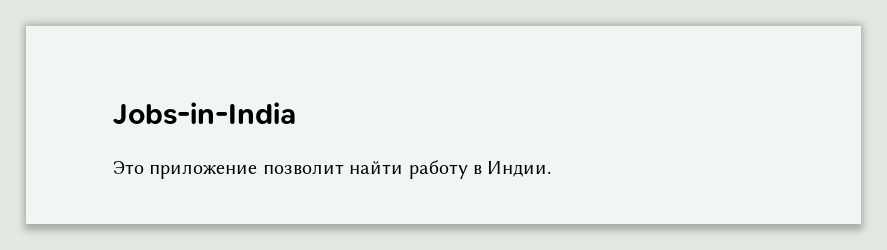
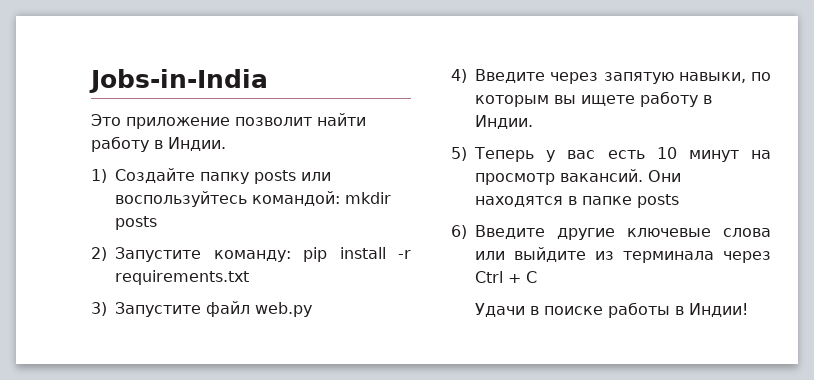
(552, 169) none -> [91,168,331,184] [115,191,391,207] [115,216,157,230] [91,247,411,262] [115,270,249,285] [91,301,312,317] [451,69,771,84] [475,91,712,107] [475,115,533,129] [451,147,771,162] [475,169,681,185] [475,194,679,208] [451,225,771,240] [475,247,771,263] [475,271,537,283] [474,302,748,318] // 1) Создайте папку posts или воспользуйтесь командой: mkdir posts // 2) Запустите команду: pip install -r requirements.txt // 3) Запустите файл web.py // 4) Введите через запятую навыки, по которым вы ищете работу в Индии. // 5) Теперь у вас есть 10 минут на просмотр вакансий. Они находятся в папке posts // 6) Введите другие ключевые слова или выйдите из терминала через Ctrl + C // Удачи в поиске работы в Индии!

